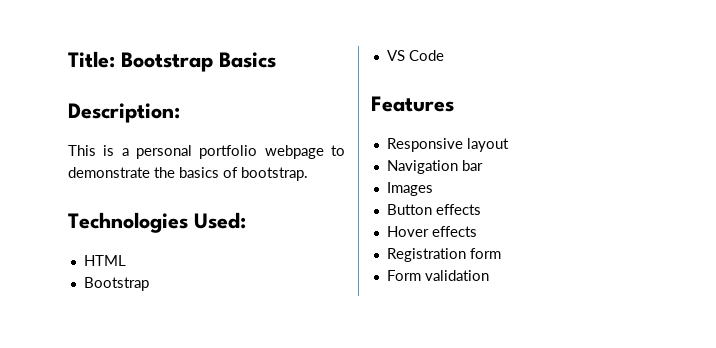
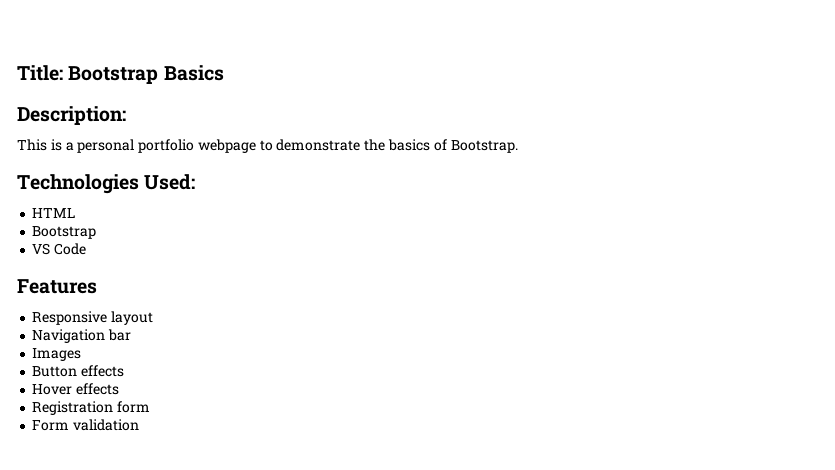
[241,167,308,181] bootstrap. -> [450,140,518,153] Bootstrap.

